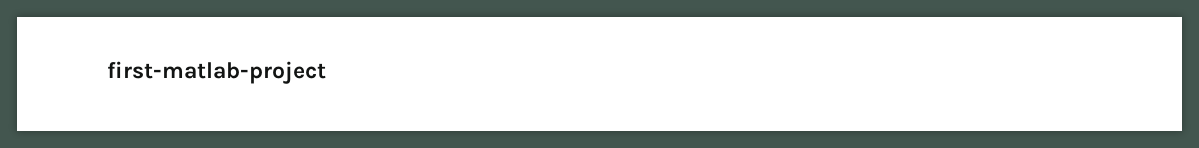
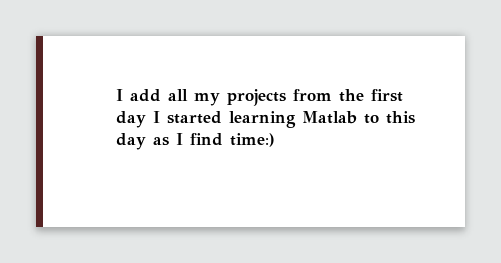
[107,61,326,84] first-matlab-project -> [116,89,403,106] [116,111,415,128] [116,133,275,150] I add all my projects from the first day I started learning Matlab to this day as I find time:)

